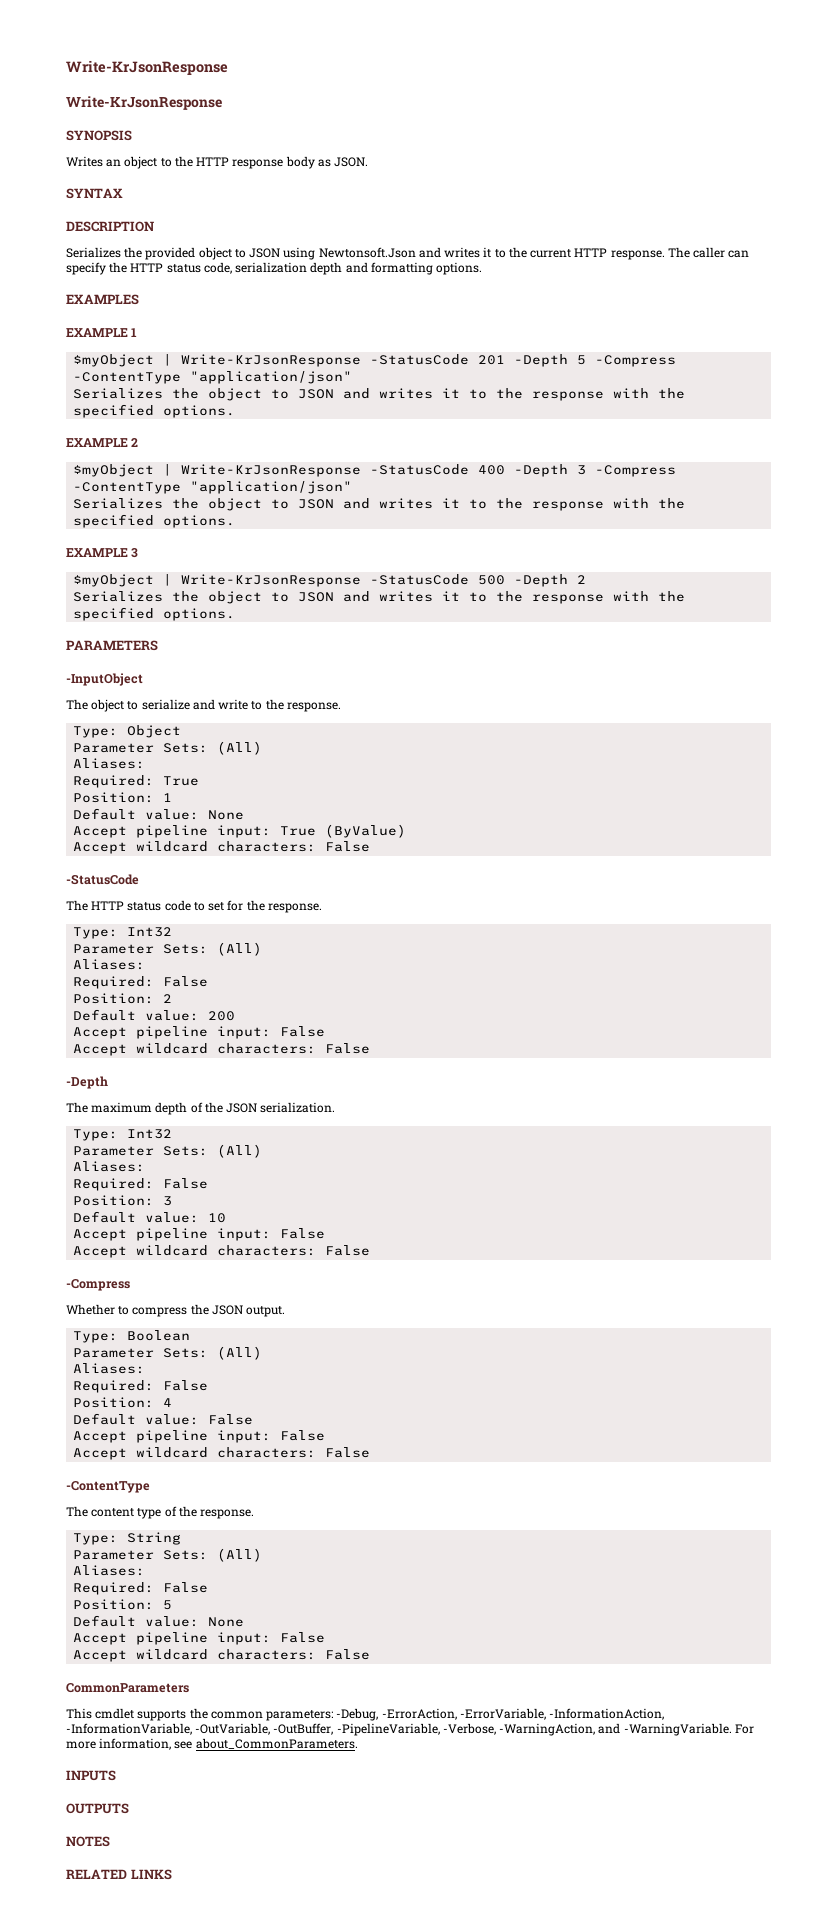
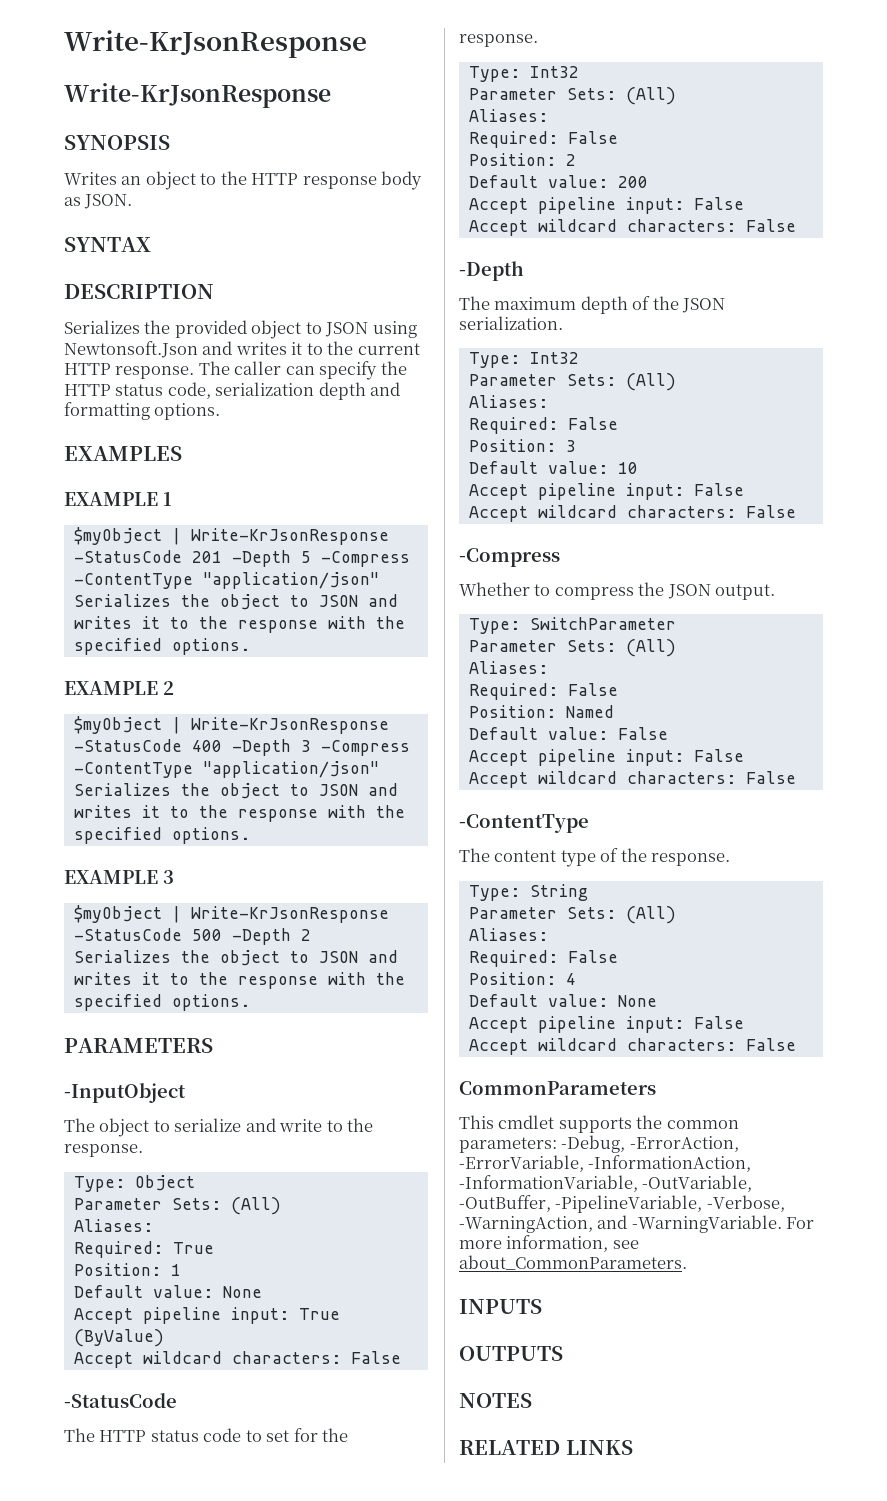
[127,1330,191,1341] [73,1346,263,1360] [73,1363,146,1374] [73,1380,209,1393] [73,1397,173,1408] Boolean // Parameter Sets: (All) // Aliases: // Required: False // Position: 4 -> [529,617,676,630] [468,639,676,657] [468,661,548,674] [468,683,618,700] [468,705,614,718] SwitchParameter // Parameter Sets: (All) // Aliases: // Required: False // Position: Named
[163,1600,173,1610] 5 -> [565,973,576,985] 4

